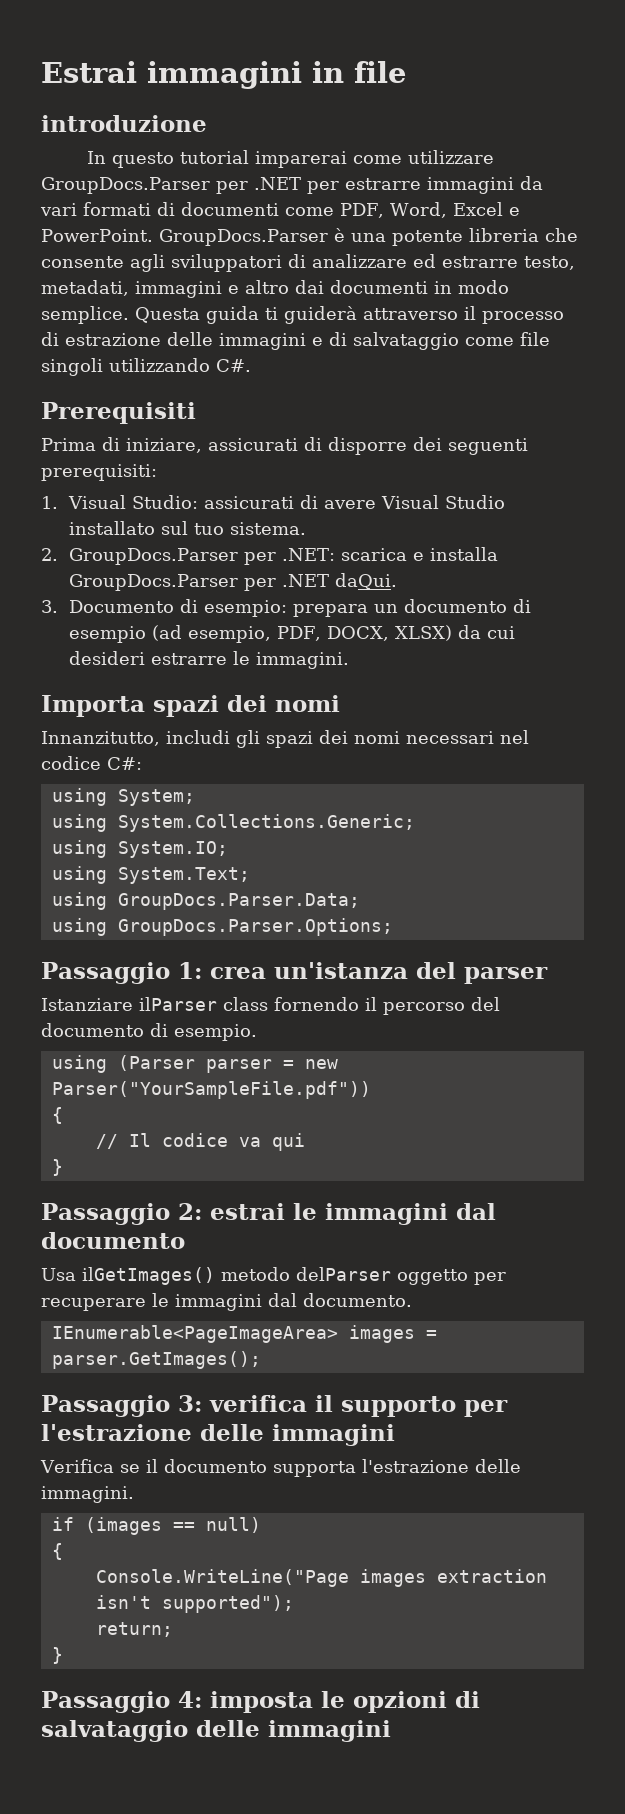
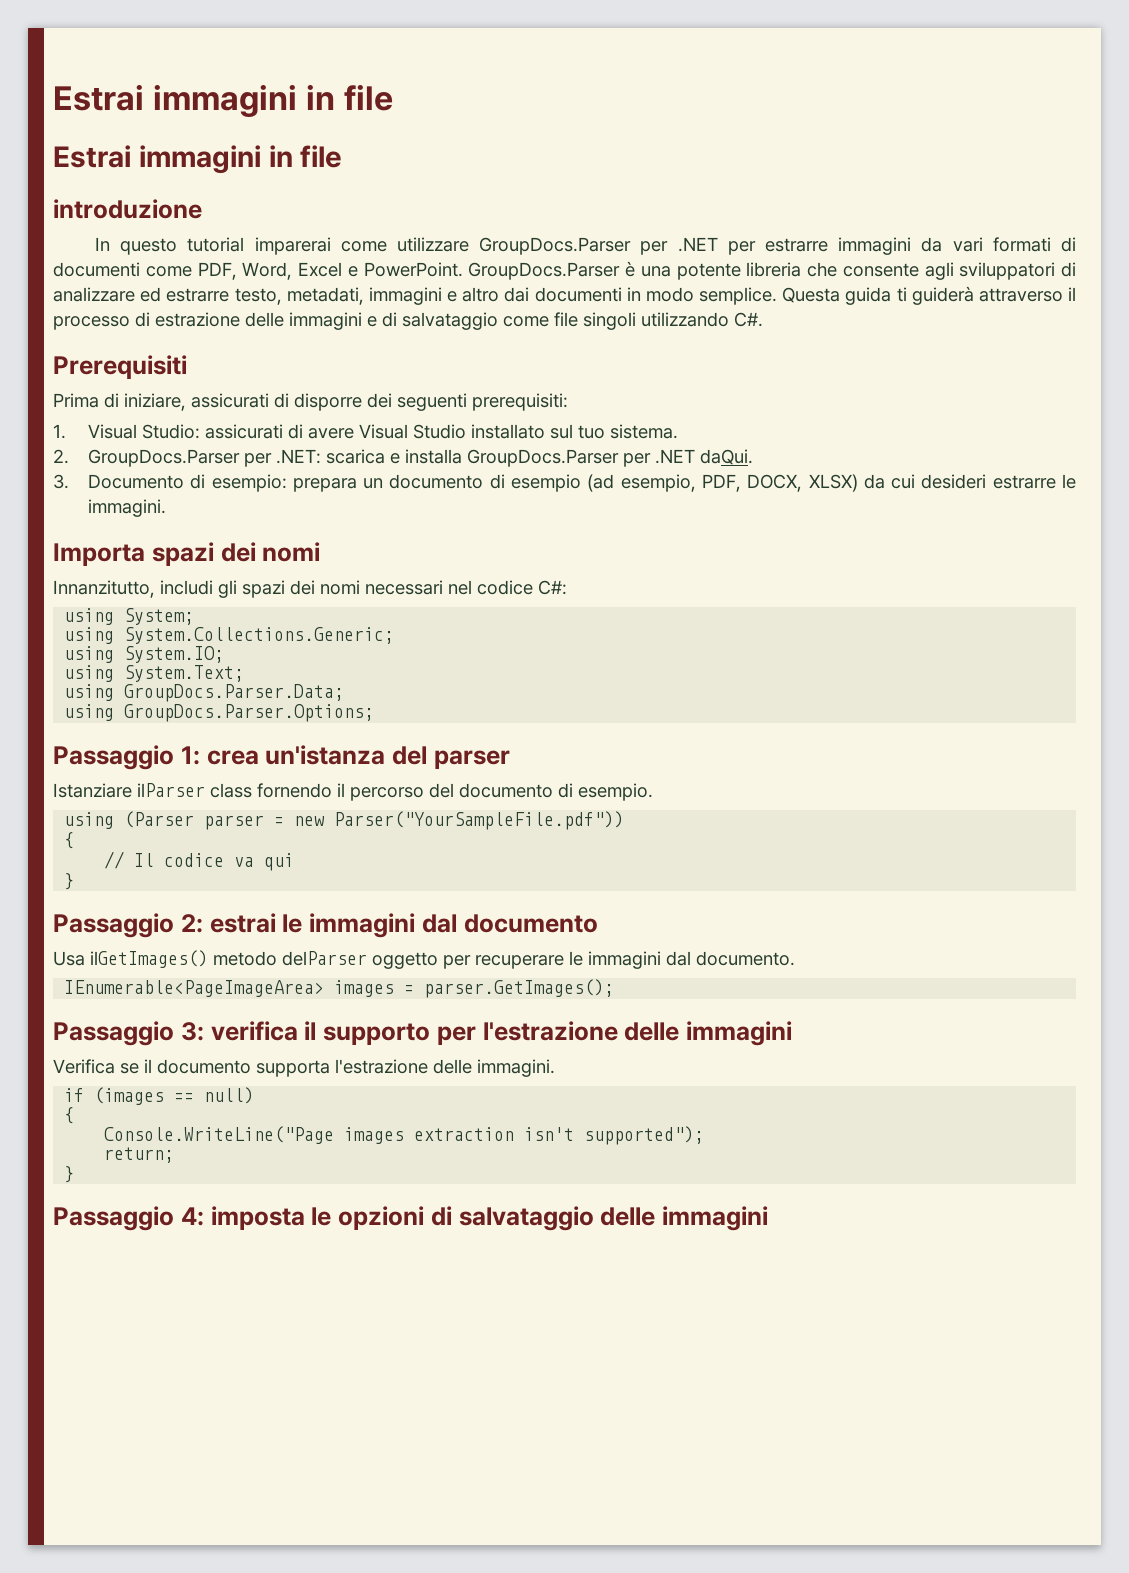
[41,61,406,89] Estrai immagini in file -> [53,84,394,118] [53,145,343,174] Estrai immagini in file // Estrai immagini in file

